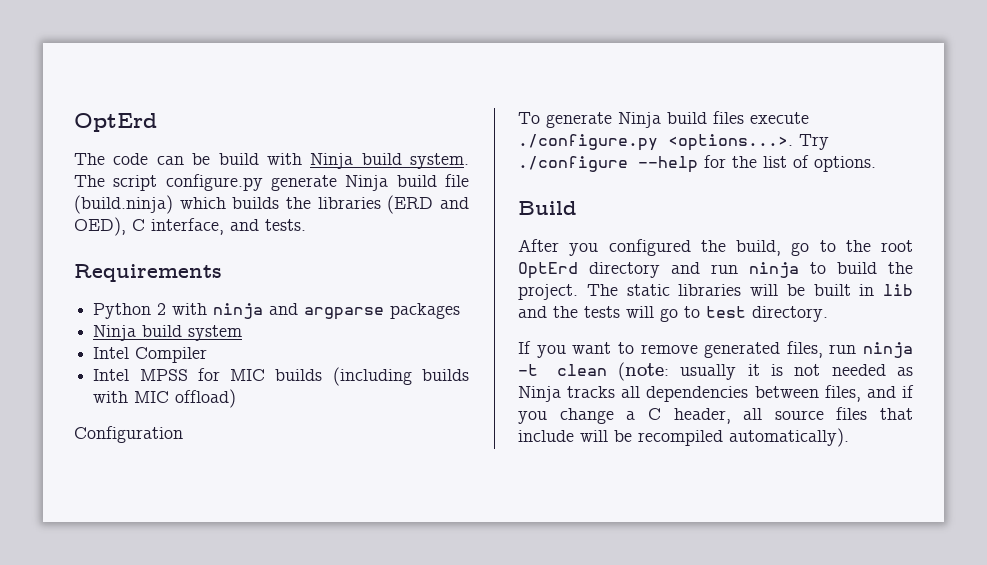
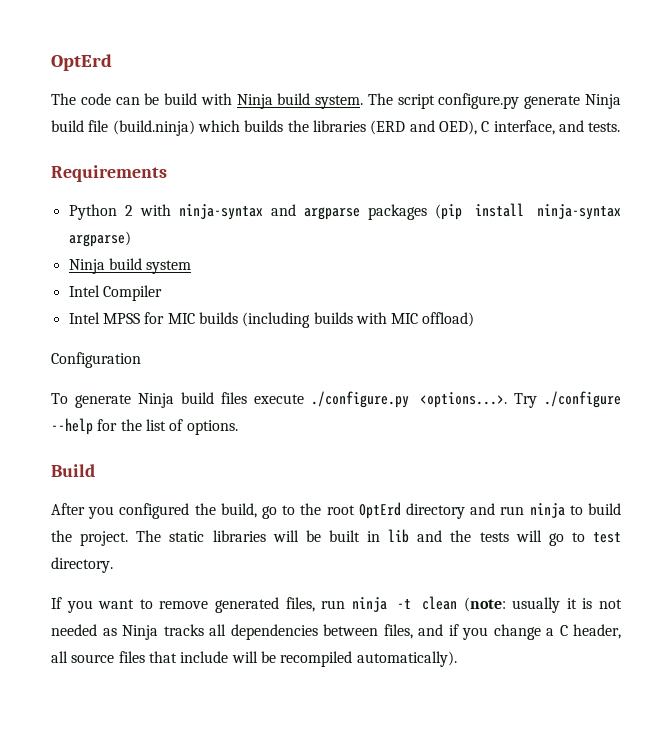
[213,303,264,319] ninja -> [178,204,263,220] ninja-syntax
(461, 311) none -> [434,203,621,220] [68,231,131,247] (pip install ninja-syntax argparse)

